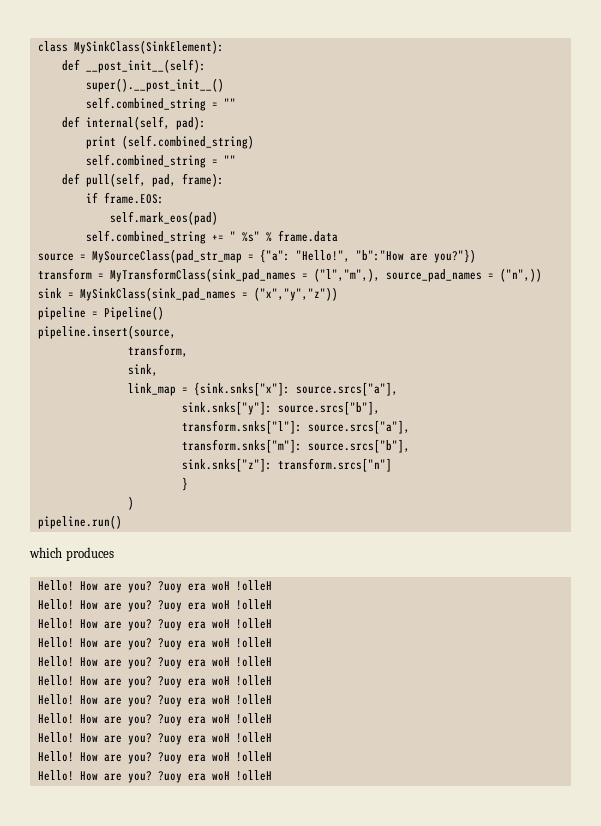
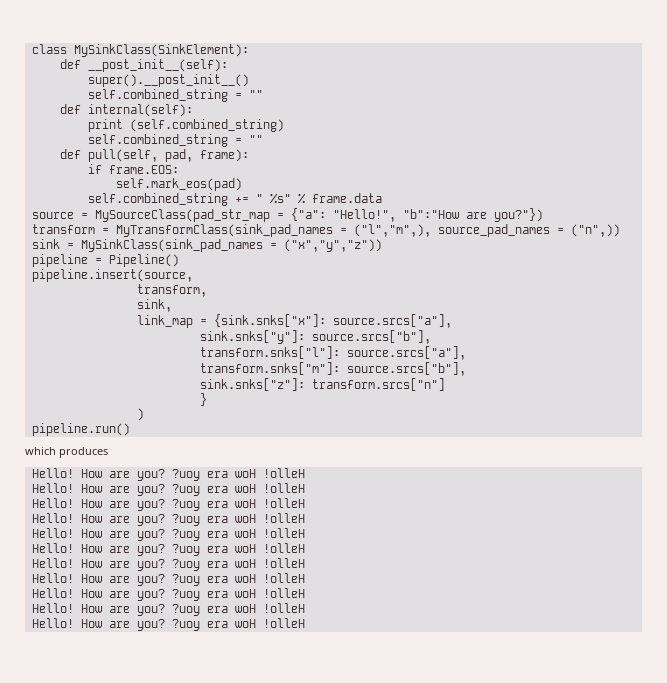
[85,116,206,130] internal(self, pad): -> [87,104,193,117] internal(self):

